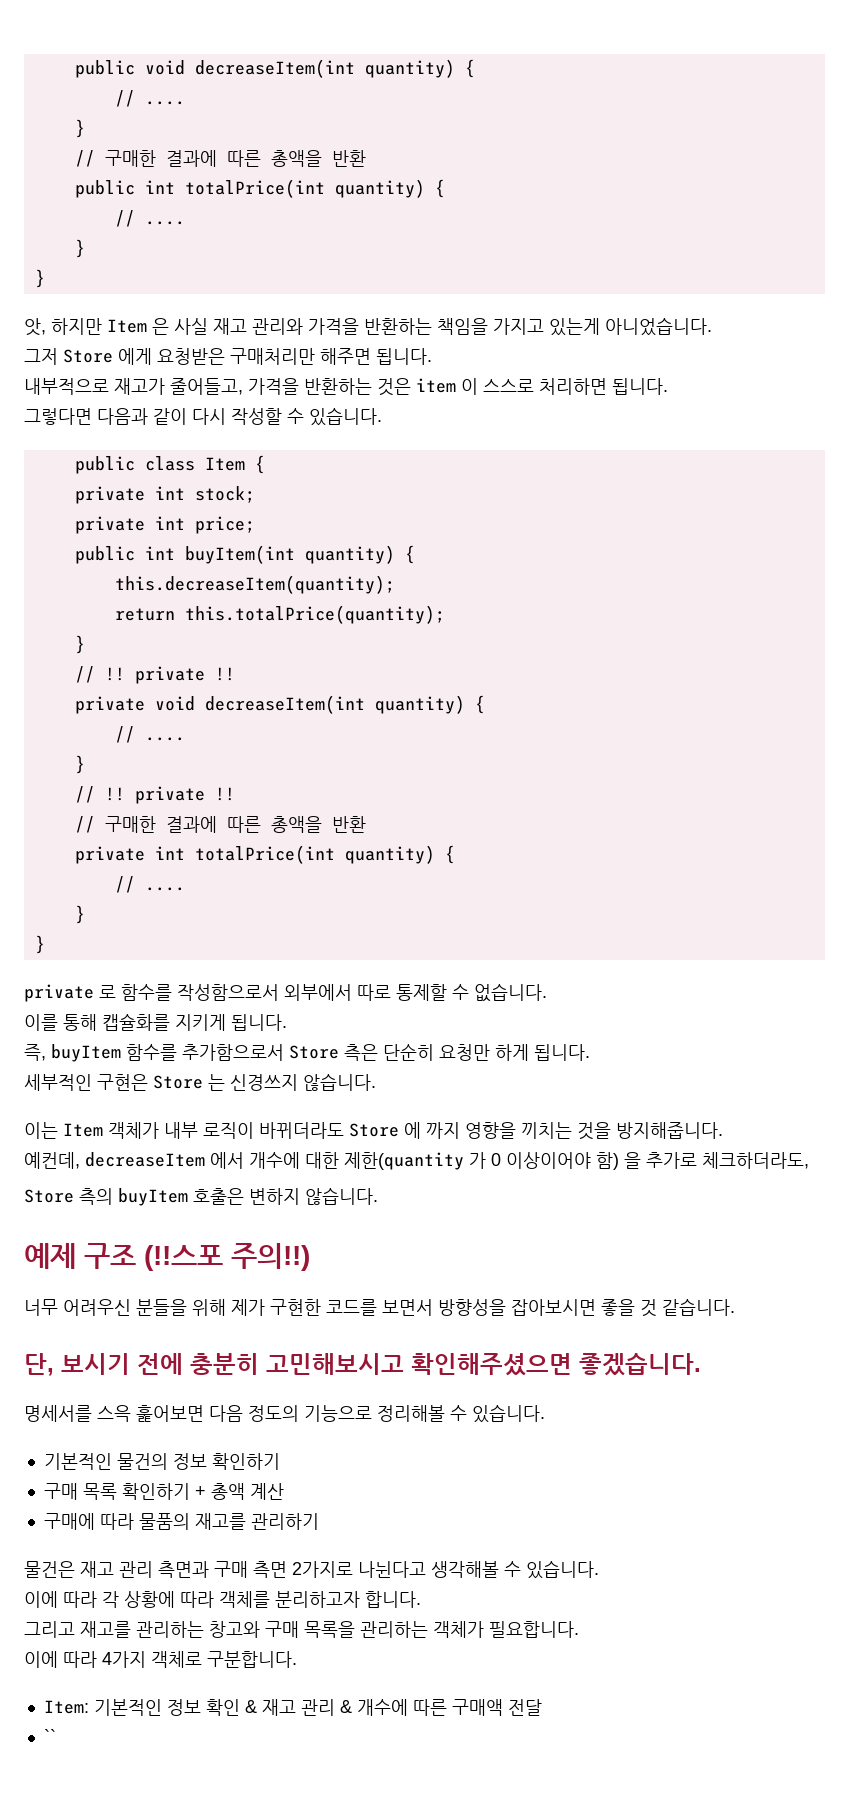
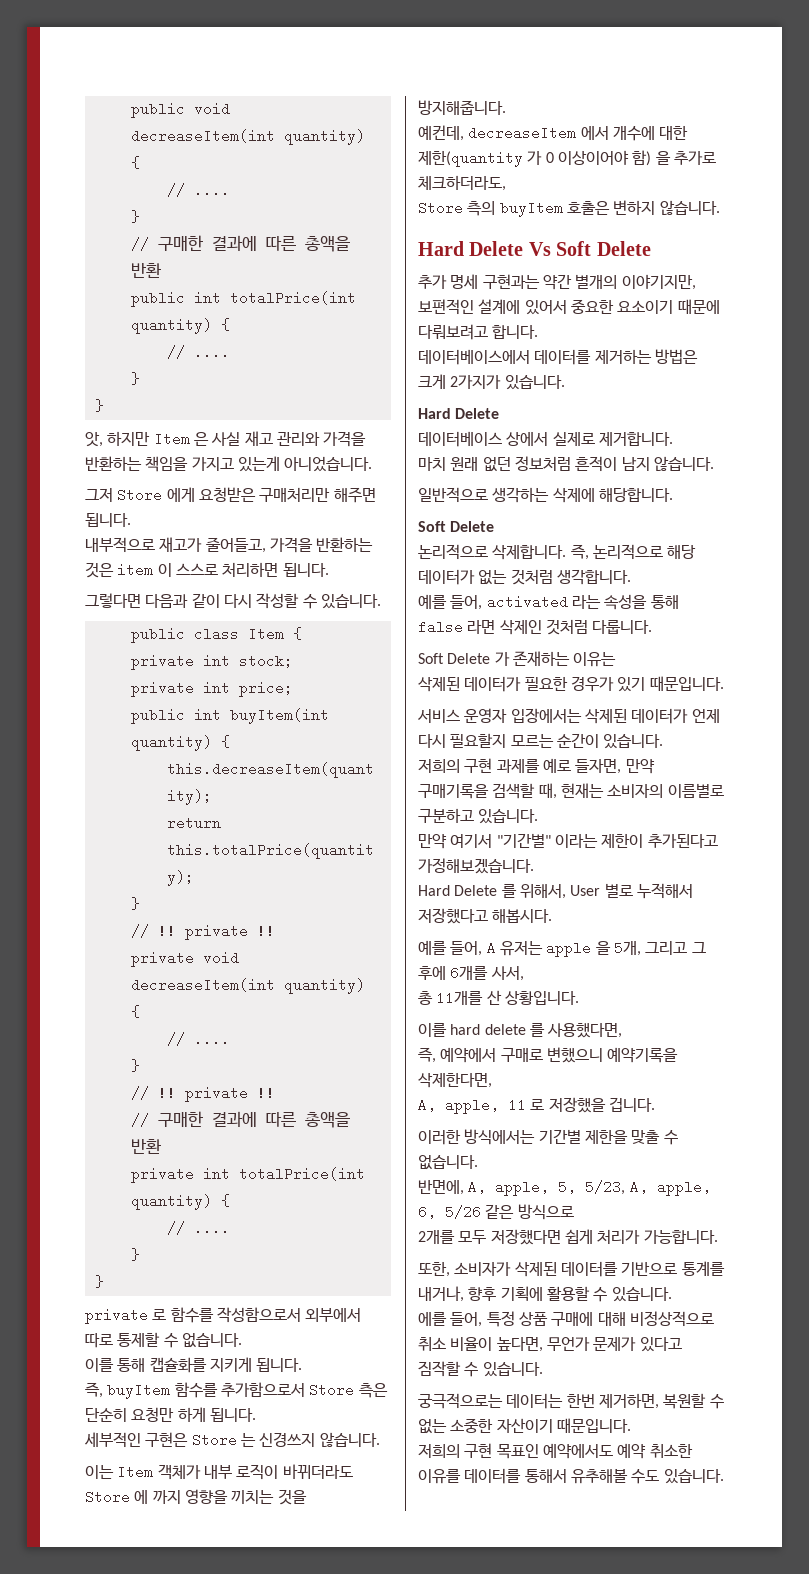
[24,1243,310,1271] [24,1298,735,1317] [24,1353,701,1376] [24,1404,545,1423] [43,1453,280,1470] [43,1483,284,1500] [43,1513,319,1530] [24,1560,599,1579] [24,1591,421,1608] [24,1621,579,1638] [24,1651,297,1668] [43,1699,542,1716] [43,1729,56,1743] 예제 구조 (!!스포 주의!!) // 너무 어려우신 분들을 위해 제가 구현한 코드를 보면서 방향성을 잡아보시면 좋을 것 같습니다. // 단, 보시기 전에 충분히 고민해보시고 확인해주셨으면 좋겠습니다. // 명세서를 스윽 훑어보면 다음 정도의 기능으로 정리해볼 수 있습니다. // 기본적인 물건의 정보 확인하기 // 구매 목록 확인하기 + 총액 계산 // 구매에 따라 물품의 재고를 관리하기 // 물건은 재고 관리 측면과 구매 측면 2가지로 나뉜다고 생각해볼 수 있습니다. // 이에 따라 각 상황에 따라 객체를 분리하고자 합니다. // 그리고 재고를 관리하는 창고와 구매 목록을 관리하는 객체가 필요합니다. // 이에 따라 4가지 객체로 구분합니다. // Item: 기본적인 정보 확인 & 재고 관리 & 개수에 따른 구매액 전달 // `` -> [418,241,651,256] [418,274,696,290] [418,299,720,315] [418,324,539,340] [418,349,698,365] [418,374,565,390] [418,408,500,419] [418,431,673,447] [418,456,714,472] [418,487,673,503] [418,521,495,532] [418,544,697,560] [418,569,631,585] [418,594,679,610] [418,619,653,635] [418,651,617,667] [418,676,724,692] [417,708,720,724] [418,733,664,749] [418,758,655,774] [418,783,724,799] [418,808,539,824] [418,833,718,849] [418,858,534,874] [418,883,693,899] [418,908,553,924] [418,940,706,957] [418,966,524,981] [418,990,579,1005] [418,1023,623,1038] [418,1047,679,1063] [418,1072,492,1088] [418,1097,655,1114] [418,1129,678,1145] [418,1155,478,1170] [418,1180,711,1196] [418,1204,574,1220] [418,1229,718,1245] [418,1261,725,1277] [418,1286,672,1302] [418,1311,714,1327] [418,1337,682,1352] [418,1361,543,1377] [418,1393,724,1409] [418,1418,631,1434] [418,1443,693,1459] [418,1468,724,1484] Hard Delete Vs Soft Delete // 추가 명세 구현과는 약간 별개의 이야기지만, 보편적인 설계에 있어서 중요한 요소이기 때문에 다뤄보려고 합니다. // 데이터베이스에서 데이터를 제거하는 방법은 크게 2가지가 있습니다. // Hard Delete // 데이터베이스 상에서 실제로 제거합니다. // 마치 원래 없던 정보처럼 흔적이 남지 않습니다. // 일반적으로 생각하는 삭제에 해당합니다. // Soft Delete // 논리적으로 삭제합니다. 즉, 논리적으로 해당 데이터가 없는 것처럼 생각합니다. // 예를 들어, activated 라는 속성을 통해 false 라면 삭제인 것처럼 다룹니다. // Soft Delete 가 존재하는 이유는 // 삭제된 데이터가 필요한 경우가 있기 때문입니다. // 서비스 운영자 입장에서는 삭제된 데이터가 언제 다시 필요할지 모르는 순간이 있습니다. // 저희의 구현 과제를 예로 들자면, 만약 구매기록을 검색할 때, 현재는 소비자의 이름별로 구분하고 있습니다. // 만약 여기서 "기간별" 이라는 제한이 추가된다고 가정해보겠습니다. // Hard Delete 를 위해서, User 별로 누적해서 저장했다고 해봅시다. // 예를 들어, A 유저는 apple 을 5개, 그리고 그 후에 6개를 사서, // 총 11개를 산 상황입니다. // 이를 hard delete 를 사용했다면, // 즉, 예약에서 구매로 변했으니 예약기록을 삭제한다면, // A, apple, 11 로 저장했을 겁니다. // 이러한 방식에서는 기간별 제한을 맞출 수 없습니다. // 반면에, A, apple, 5, 5/23, A, apple, 6, 5/26 같은 방식으로 // 2개를 모두 저장했다면 쉽게 처리가 가능합니다. // 또한, 소비자가 삭제된 데이터를 기반으로 통계를 내거나, 향후 기획에 활용할 수 있습니다. // 에를 들어, 특정 상품 구매에 대해 비정상적으로 취소 비율이 높다면, 무언가 문제가 있다고 짐작할 수 있습니다. // 궁극적으로는 데이터는 한번 제거하면, 복원할 수 없는 소중한 자산이기 때문입니다. // 저희의 구현 목표인 예약에서도 예약 취소한 이유를 데이터를 통해서 유추해볼 수도 있습니다.

